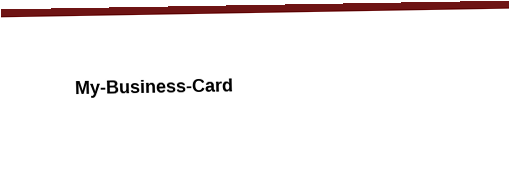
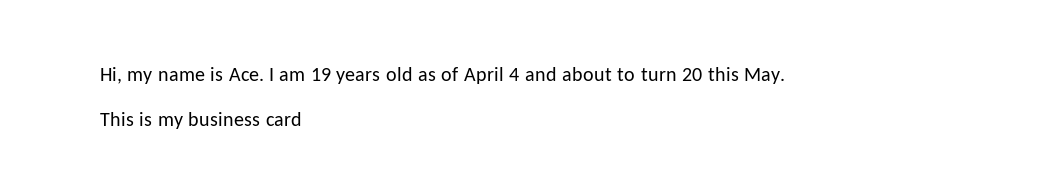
[74,78,234,99] My-Business-Card -> [100,67,785,84] [100,112,302,129] Hi, my name is Ace. I am 19 years old as of April 4 and about to turn 20 this May. // This is my business card

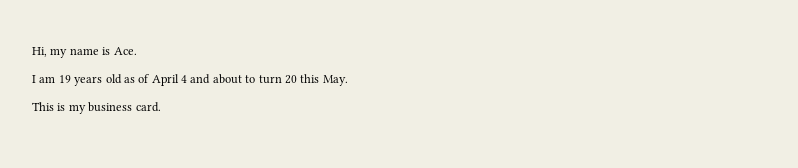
(264, 74) none -> (137, 51) //
[265,112,302,126] card -> [135,102,161,112] card.

